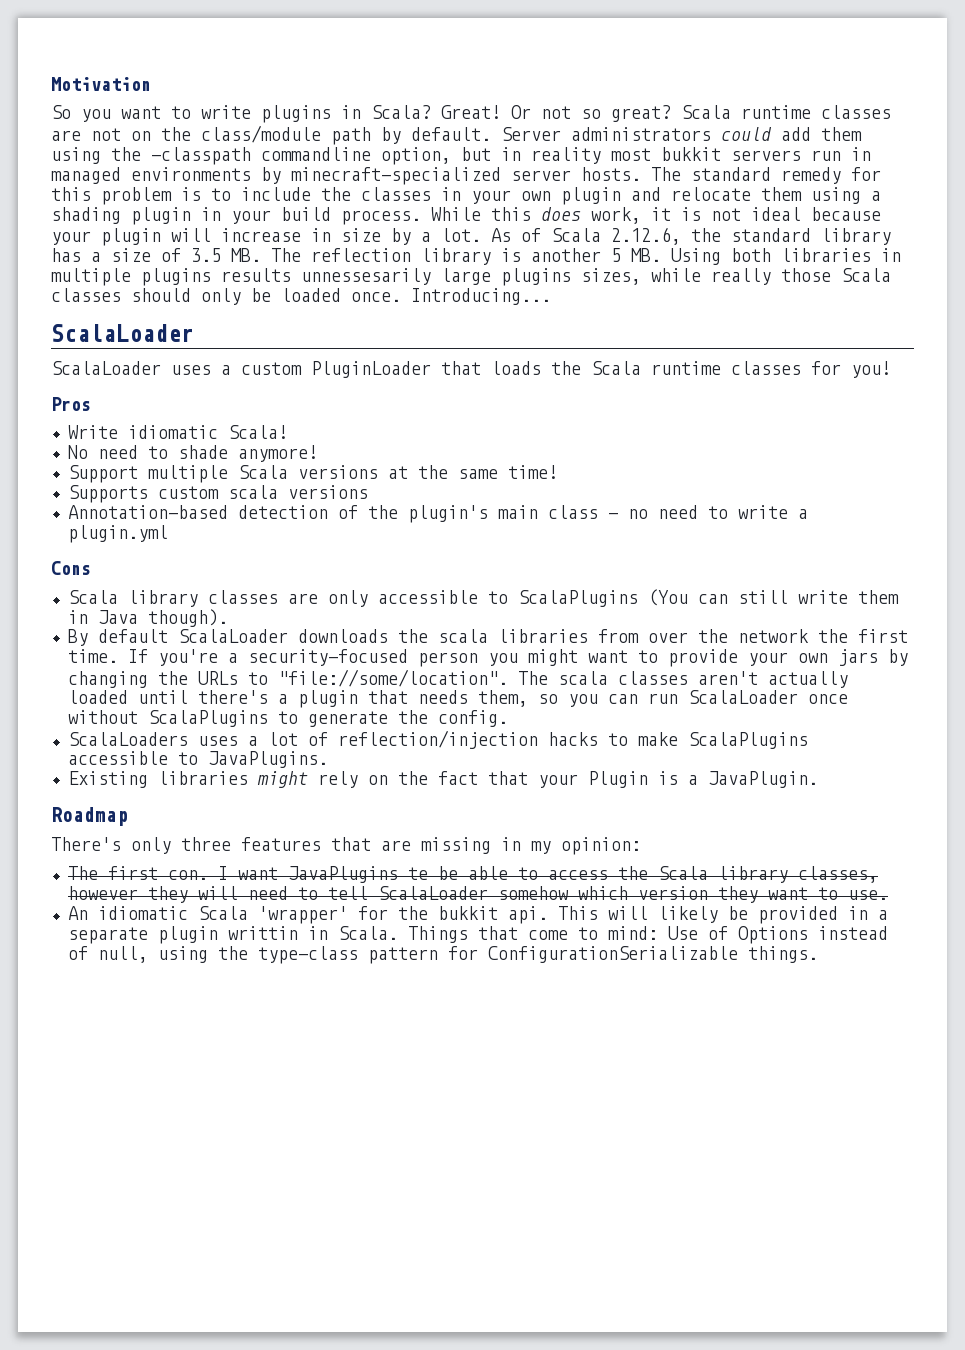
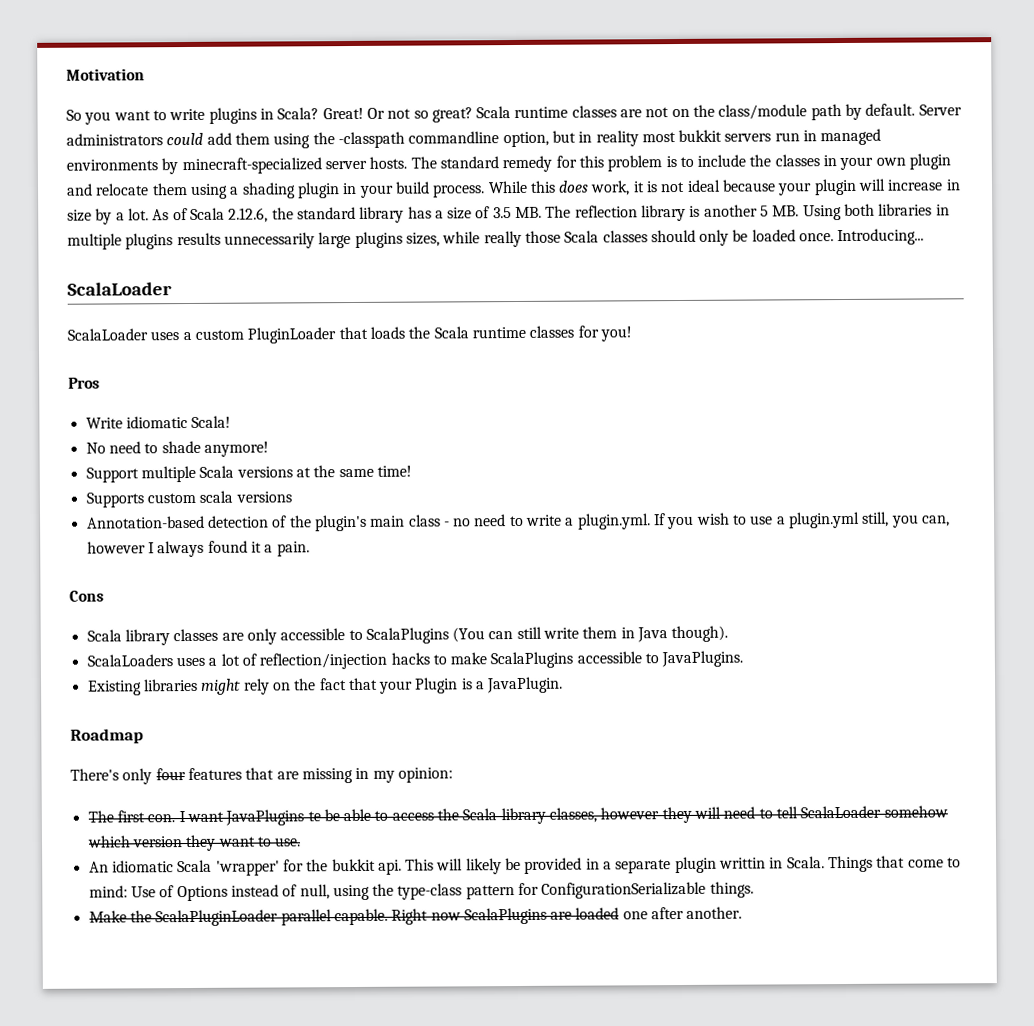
[301,268,431,285] unnessesarily -> [223,232,315,249] unnecessarily
[67,525,168,543] plugin.yml -> [577,511,950,530] [86,540,310,558] plugin.yml. If you wish to use a plugin.yml still, you can, however I always found it a pain.
[67,629,908,646] [67,649,908,667] [67,669,848,688] [67,690,848,708] [67,710,508,727] // By default ScalaLoader downloads the scala libraries from over the network the first time. If you're a security-focused person you might want to provide your own jars by changing the URLs to "file://some/location". The scala classes aren't actually loaded until there's a plugin that needs them, so you can run ScalaLoader once without ScalaPlugins to generate the config. -> (729, 634) none
[181,837,231,851] three -> [155,768,186,781] four
(818, 954) none -> [88,906,743,927] // Make the ScalaPluginLoader parallel capable. Right now ScalaPlugins are loaded one after another.

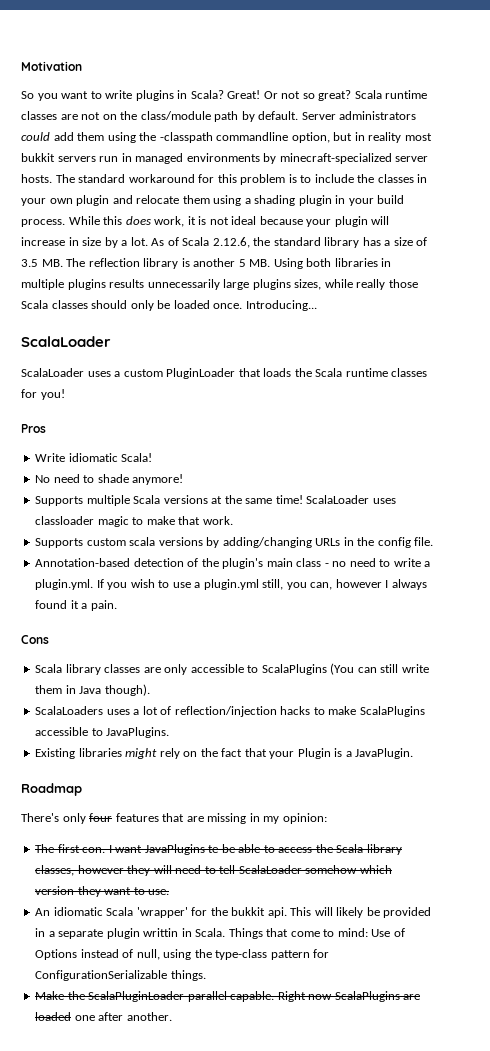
[502,155,553,173] remedy -> [128,174,195,183] workaround
[85,467,139,483] Support -> [35,496,84,506] Supports
[85,490,292,508] // Supports custom scala versions -> [306,495,396,504] [35,516,233,527] [35,537,434,548] ScalaLoader uses classloader magic to make that work. // Supports custom scala versions by adding/changing URLs in the config file.

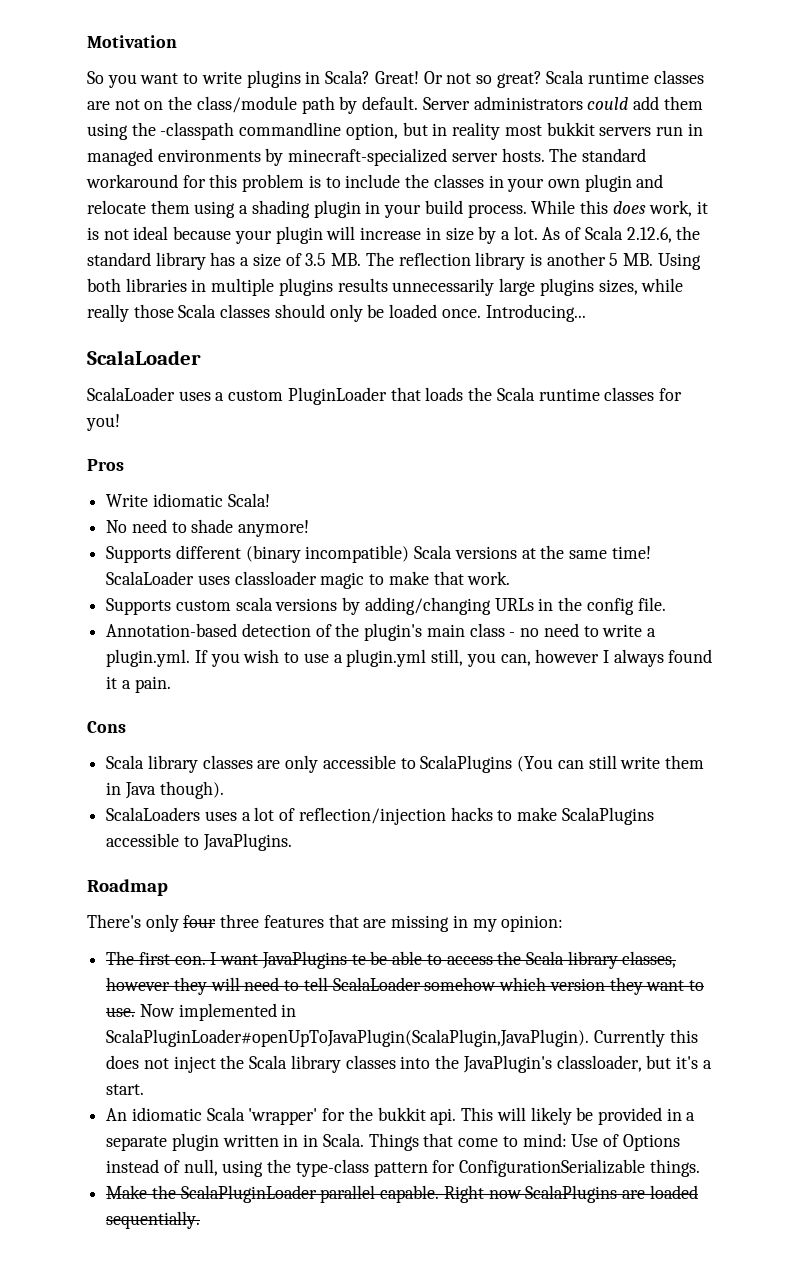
[86,495,130,506] multiple -> [175,545,410,563] different (binary incompatible)
[35,748,414,759] // Existing libraries might rely on the fact that your Plugin is a JavaPlugin. -> (292, 842) none
(113, 817) none -> [220,914,260,928] three
(170, 892) none -> [139,1003,297,1021] [106,1029,698,1047] [106,1055,712,1073] [106,1084,145,1095] Now implemented in ScalaPluginLoader#openUpToJavaPlugin(ScalaPlugin,JavaPlugin). Currently this does not inject the Scala library classes into the JavaPlugin's classloader, but it's a start.
[143,928,179,937] writtin -> [222,1134,299,1147] written in
[74,1012,172,1021] one after another. -> [106,1211,201,1229] sequentially.

